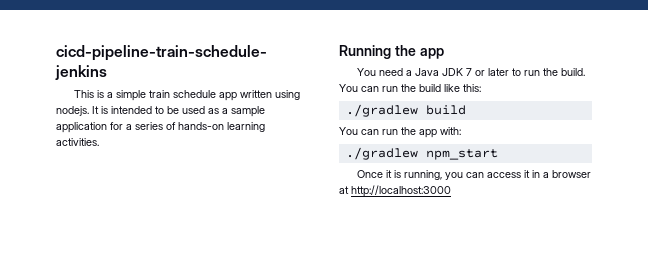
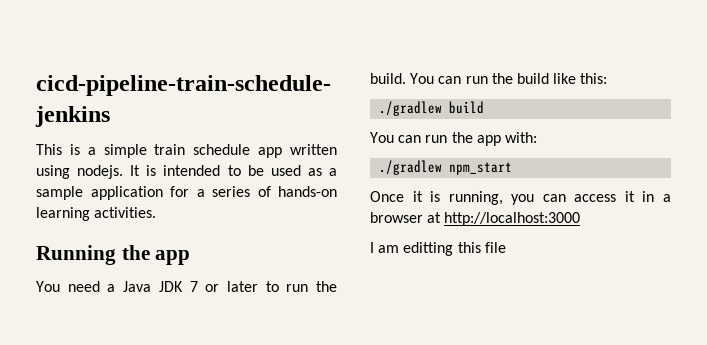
(451, 191) none -> [370,242,506,256] // I am editting this file

